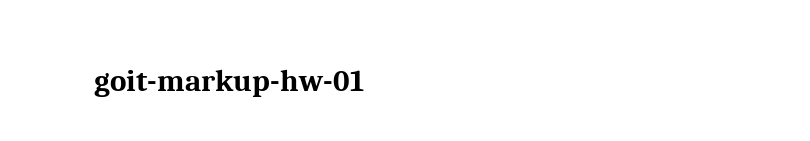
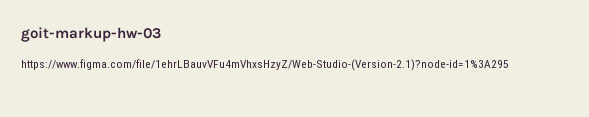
[94,69,364,97] goit-markup-hw-01 -> [21,27,161,42] [21,59,509,71] goit-markup-hw-03 // https://www.figma.com/file/1ehrLBauvVFu4mVhxsHzyZ/Web-Studio-(Version-2.1)?node-id=1%3A295

